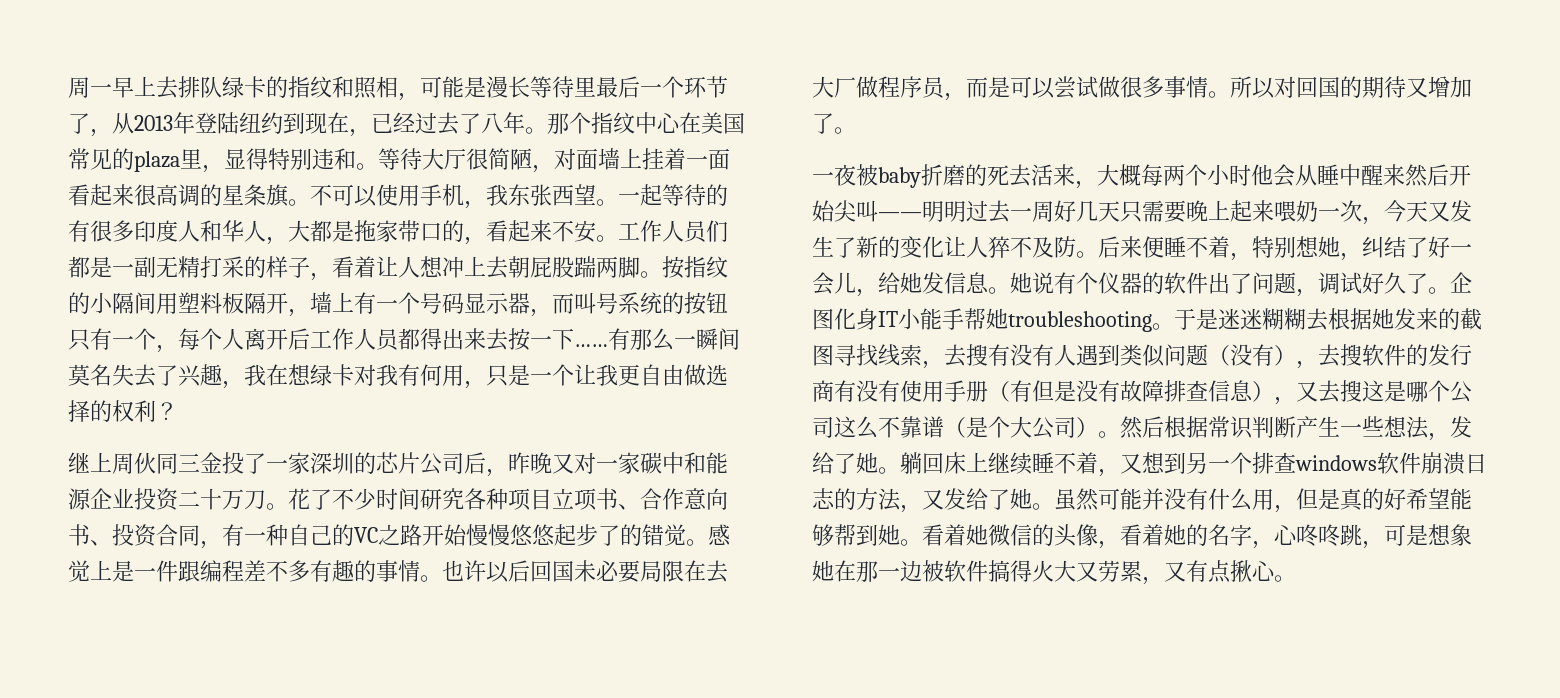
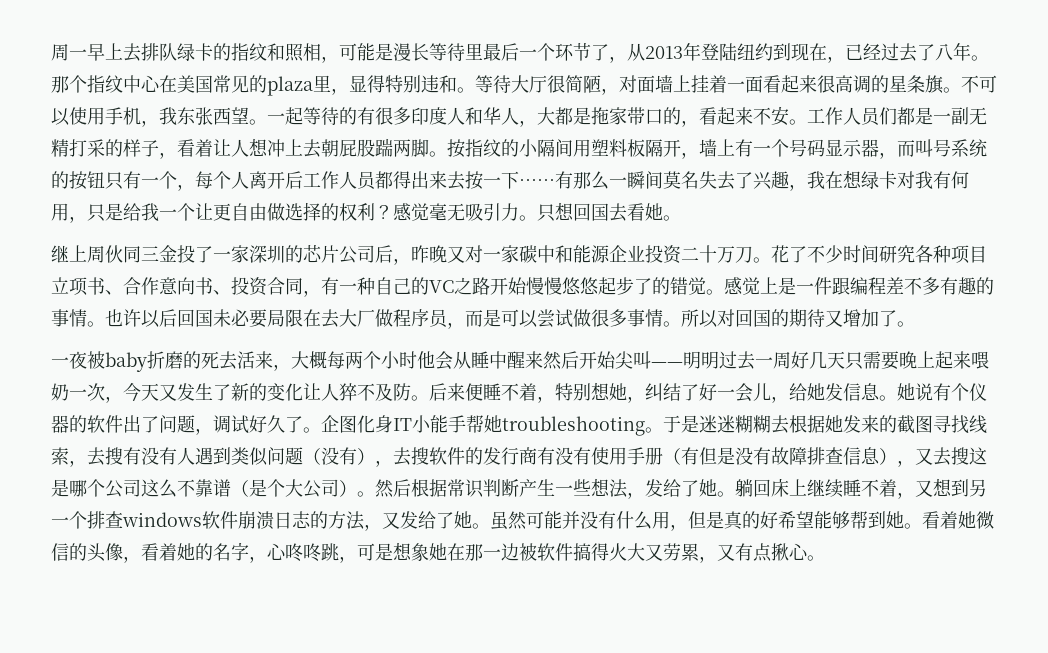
[530,364,618,386] 一个让我 -> [123,203,213,221] 给我一个让
(178, 411) none -> [393,202,681,222] 感觉毫无吸引力。只想回国去看她。

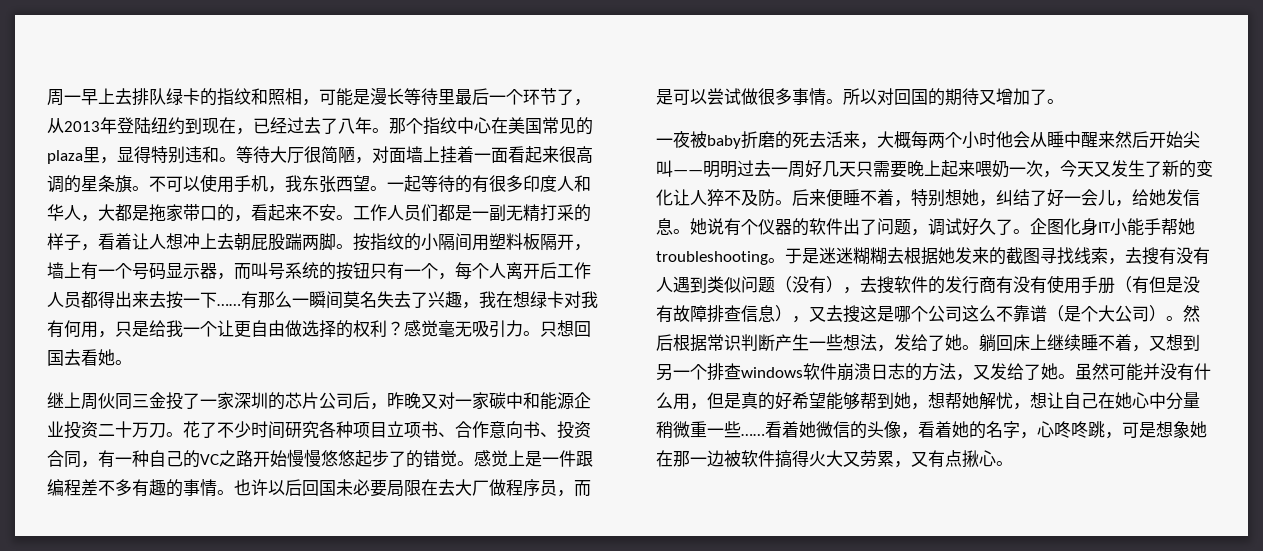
[904,523,922,529] 。 -> [911,392,1200,410] [656,421,765,439] ，想帮她解忧，想让自己在她心中分量稍微重一些……

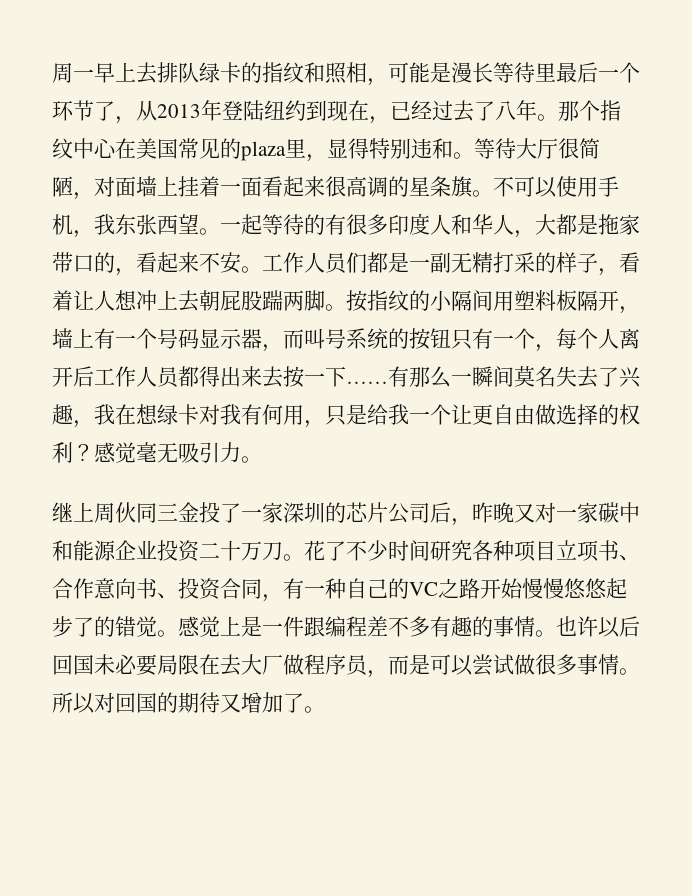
[540,320,591,337] [47,349,132,366] 只想回国去看她。 -> (262, 459) none
[656,131,1200,149] [656,160,1213,178] [656,189,1200,207] [656,218,1195,236] [656,247,1210,265] [656,275,1200,294] [656,305,1200,323] [656,334,1200,352] [656,363,1211,381] [656,392,1200,410] [656,421,1207,439] [656,450,1013,468] // 一夜被baby折磨的死去活来，大概每两个小时他会从睡中醒来然后开始尖叫——明明过去一周好几天只需要晚上起来喂奶一次，今天又发生了新的变化让人猝不及防。后来便睡不着，特别想她，纠结了好一会儿，给她发信息。她说有个仪器的软件出了问题，调试好久了。企图化身IT小能手帮她troubleshooting。于是迷迷糊糊去根据她发来的截图寻找线索，去搜有没有人遇到类似问题（没有），去搜软件的发行商有没有使用手册（有但是没有故障排查信息），又去搜这是哪个公司这么不靠谱（是个大公司）。然后根据常识判断产生一些想法，发给了她。躺回床上继续睡不着，又想到另一个排查windows软件崩溃日志的方法，又发给了她。虽然可能并没有什么用，但是真的好希望能够帮到她，想帮她解忧，想让自己在她心中分量稍微重一些……看着她微信的头像，看着她的名字，心咚咚跳，可是想象她在那一边被软件搞得火大又劳累，又有点揪心。 -> (325, 709) none

